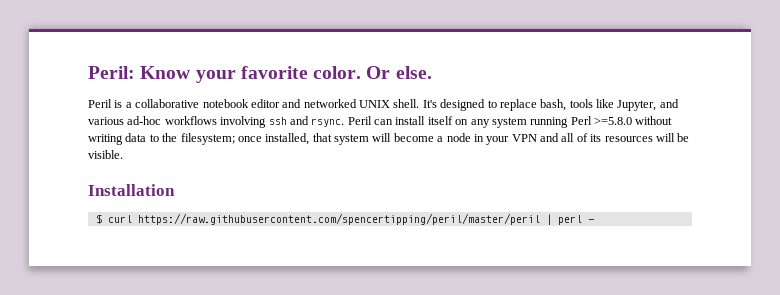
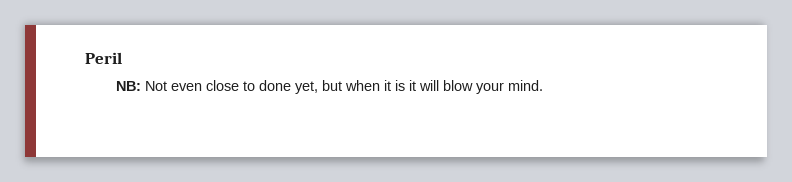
[88,66,432,83] [88,99,679,111] [88,116,673,128] [88,133,690,145] [88,150,123,159] [88,184,175,196] [95,213,594,225] Peril: Know your favorite color. Or else. // Peril is a collaborative notebook editor and networked UNIX shell. It's designed to replace bash, tools like Jupyter, and various ad-hoc workflows involving ssh and rsync. Peril can install itself on any system running Perl >=5.8.0 without writing data to the filesystem; once installed, that system will become a node in your VPN and all of its resources will be visible. // Installation // $ curl https://raw.githubusercontent.com/spencertipping/peril/master/peril | perl - -> [85,52,122,64] [115,80,543,94] Peril // NB: Not even close to done yet, but when it is it will blow your mind.

